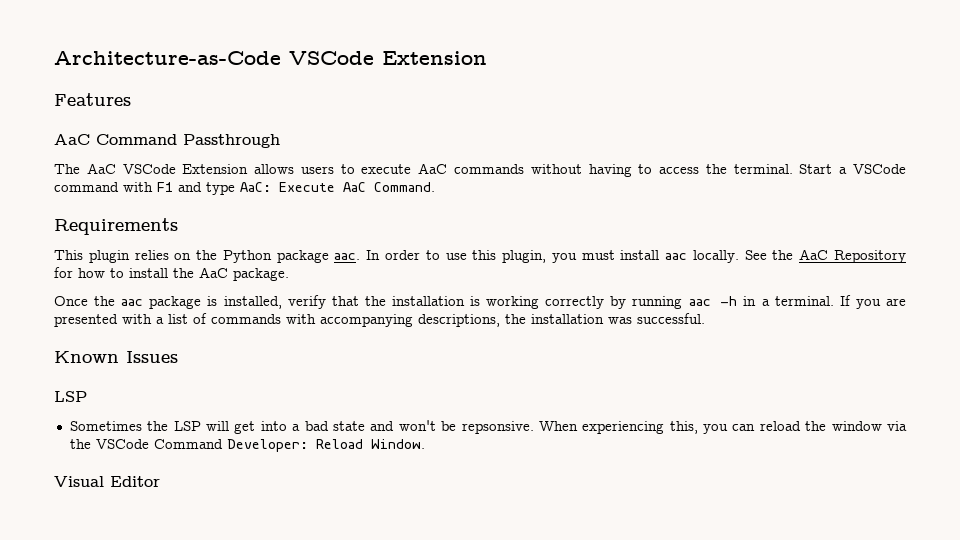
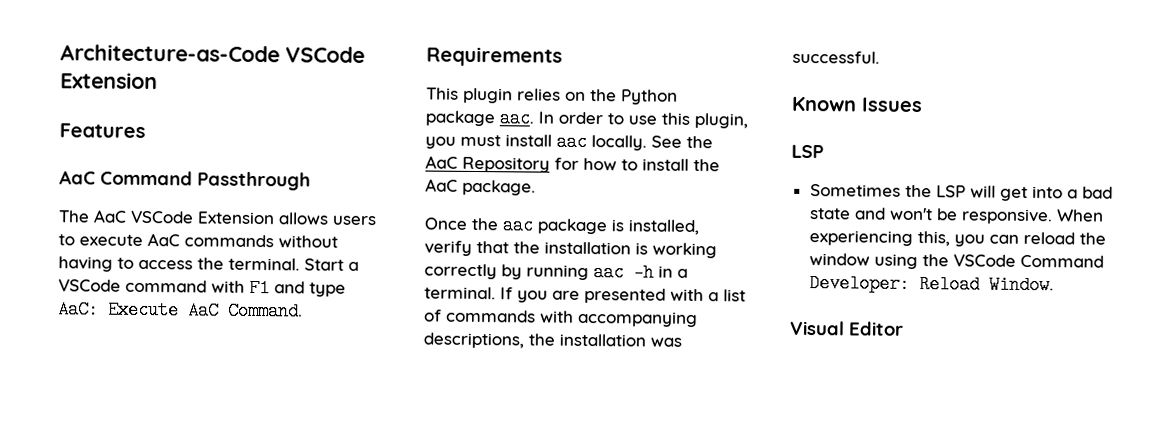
[461,421,534,434] repsonsive. -> [960,208,1053,225] responsive.
[886,421,907,431] via -> [873,253,918,270] using

